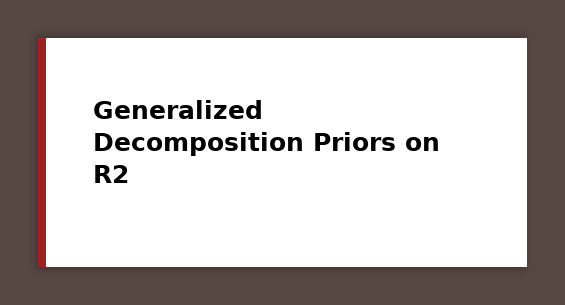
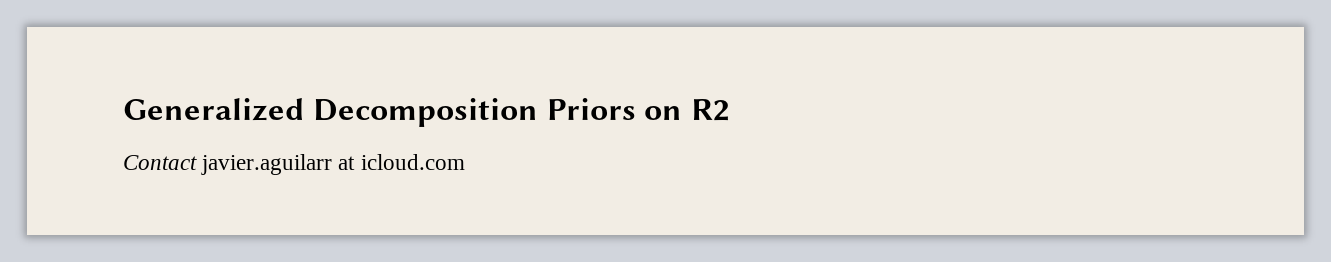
(129, 174) none -> [123,154,465,175] // Contact javier.aguilarr at icloud.com

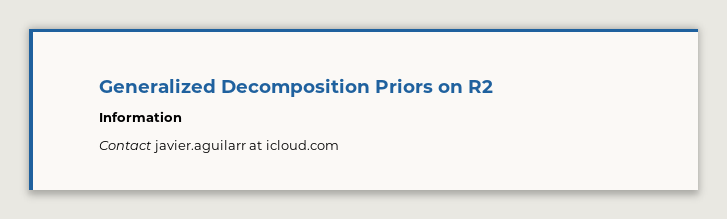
(731, 110) none -> [99,111,182,122] // Information

